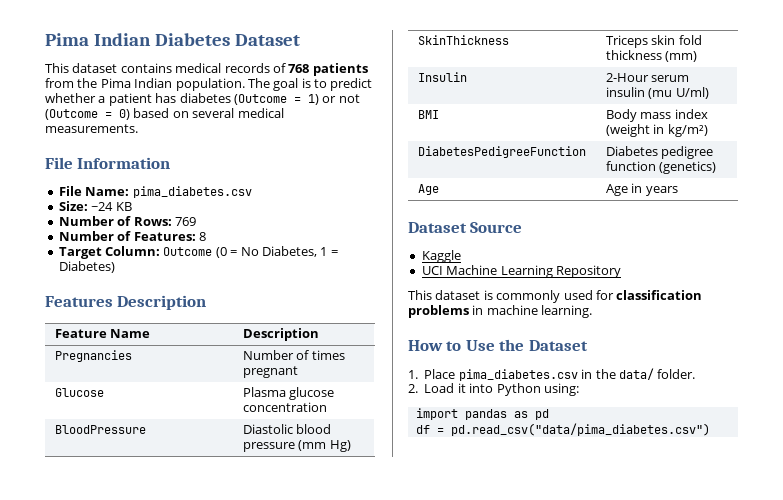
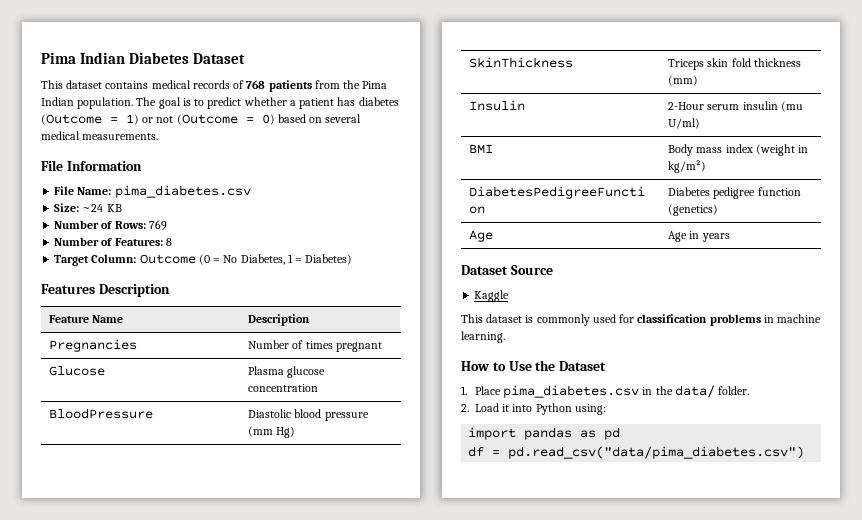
[421,265,621,278] // UCI Machine Learning Repository -> (510, 296) none

